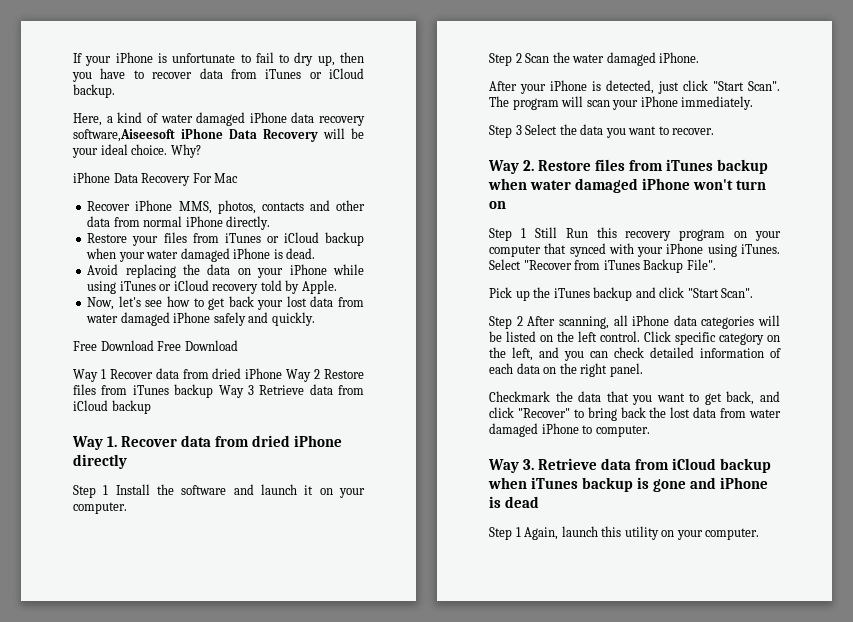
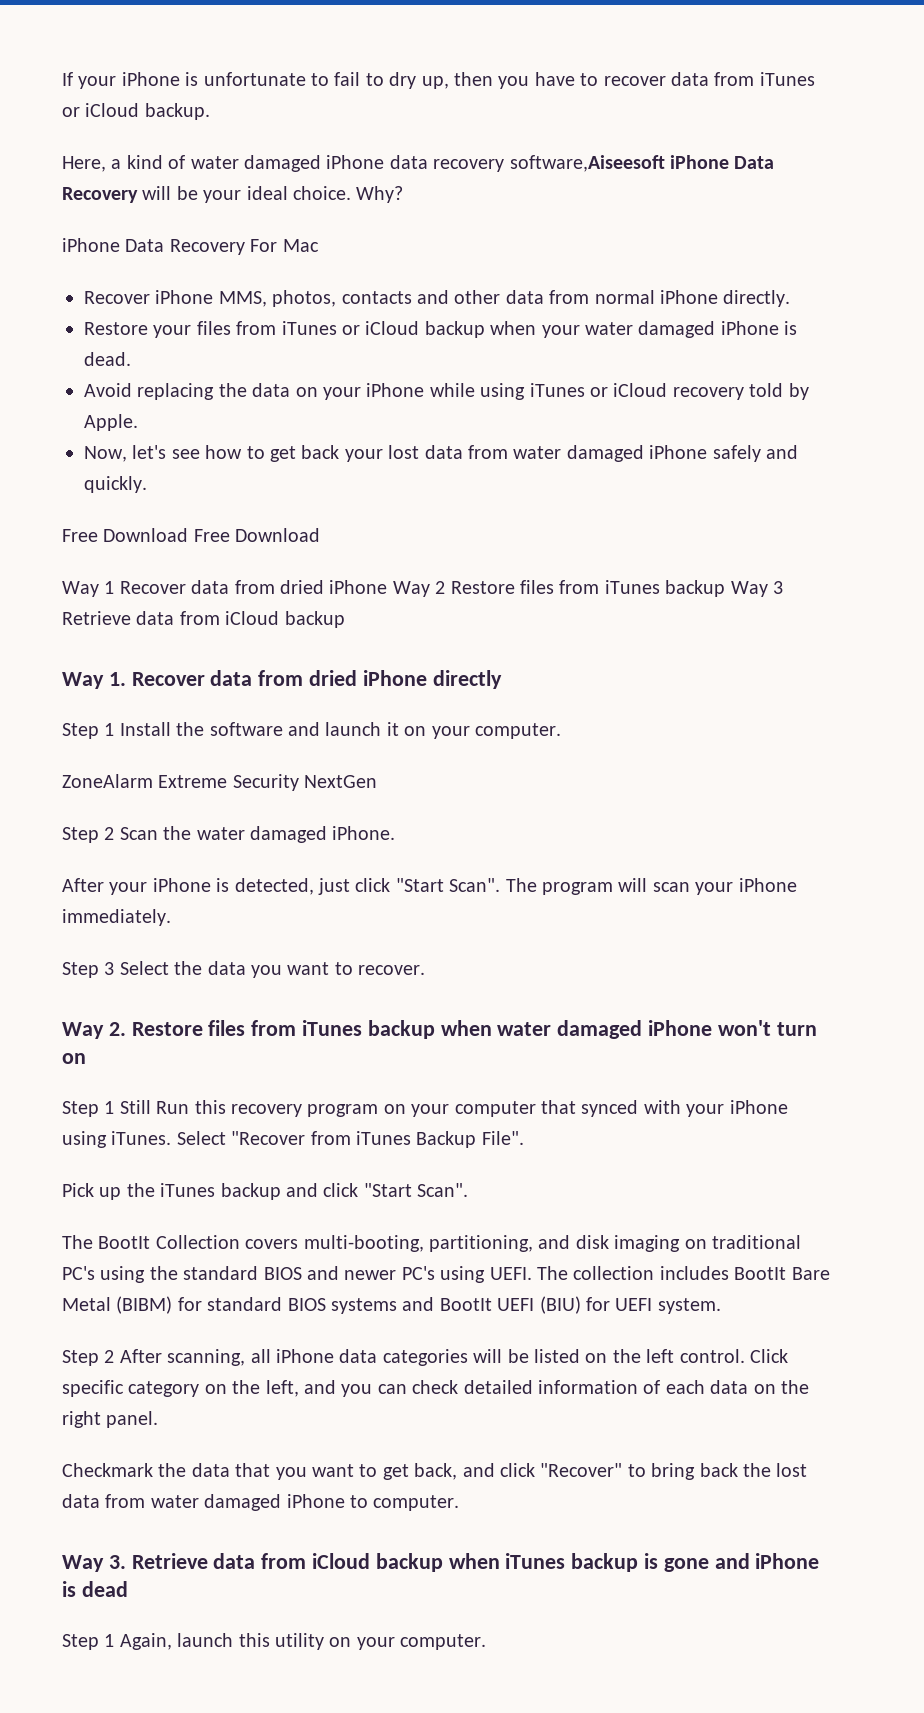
(127, 508) none -> [62,774,378,791] // ZoneAlarm Extreme Security NextGen
(754, 293) none -> [62,1235,801,1252] [62,1266,830,1283] [62,1296,721,1314] // The BootIt Collection covers multi-booting, partitioning, and disk imaging on traditional PC's using the standard BIOS and newer PC's using UEFI. The collection includes BootIt Bare Metal (BIBM) for standard BIOS systems and BootIt UEFI (BIU) for UEFI system.

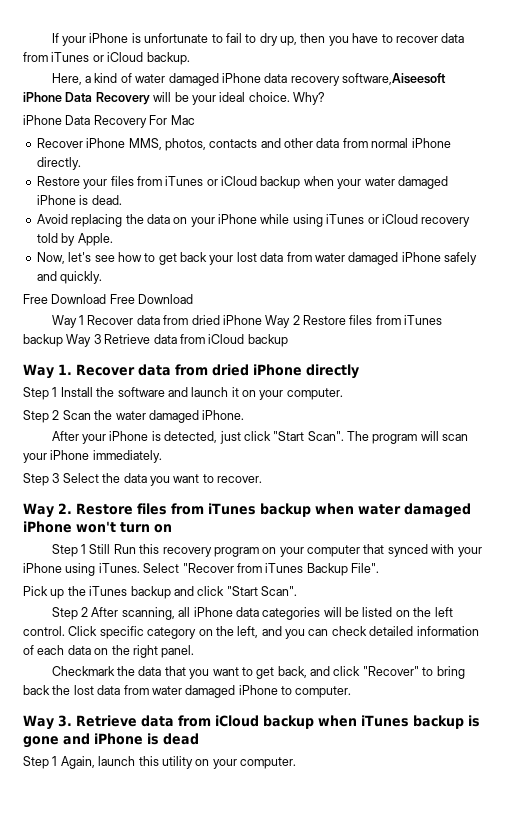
[62,774,378,791] // ZoneAlarm Extreme Security NextGen -> (343, 394) none
[62,1235,801,1252] [62,1266,830,1283] [62,1296,721,1314] // The BootIt Collection covers multi-booting, partitioning, and disk imaging on traditional PC's using the standard BIOS and newer PC's using UEFI. The collection includes BootIt Bare Metal (BIBM) for standard BIOS systems and BootIt UEFI (BIU) for UEFI system. -> (297, 591) none

